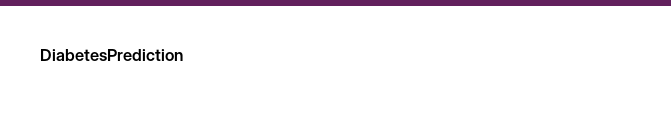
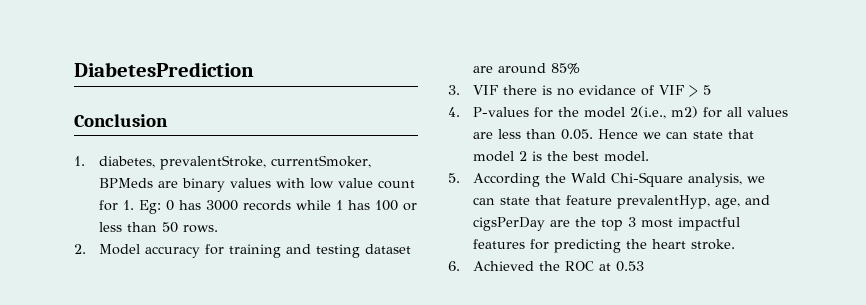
(183, 55) none -> [74,114,168,127] [74,155,372,170] [99,178,416,192] [99,200,418,214] [99,222,219,233] [74,244,412,258] [473,63,581,74] [448,85,712,97] [448,106,789,119] [473,129,755,140] [473,151,650,162] [448,172,766,187] [473,195,771,209] [473,217,741,231] [473,239,736,253] [448,261,645,272] // Conclusion // 1. diabetes, prevalentStroke, currentSmoker, BPMeds are binary values with low value count for 1. Eg: 0 has 3000 records while 1 has 100 or less than 50 rows. // 2. Model accuracy for training and testing dataset are around 85% // 3. VIF there is no evidance of VIF > 5 // 4. P-values for the model 2(i.e., m2) for all values are less than 0.05. Hence we can state that model 2 is the best model. // 5. According the Wald Chi-Square analysis, we can state that feature prevalentHyp, age, and cigsPerDay are the top 3 most impactful features for predicting the heart stroke. // 6. Achieved the ROC at 0.53

